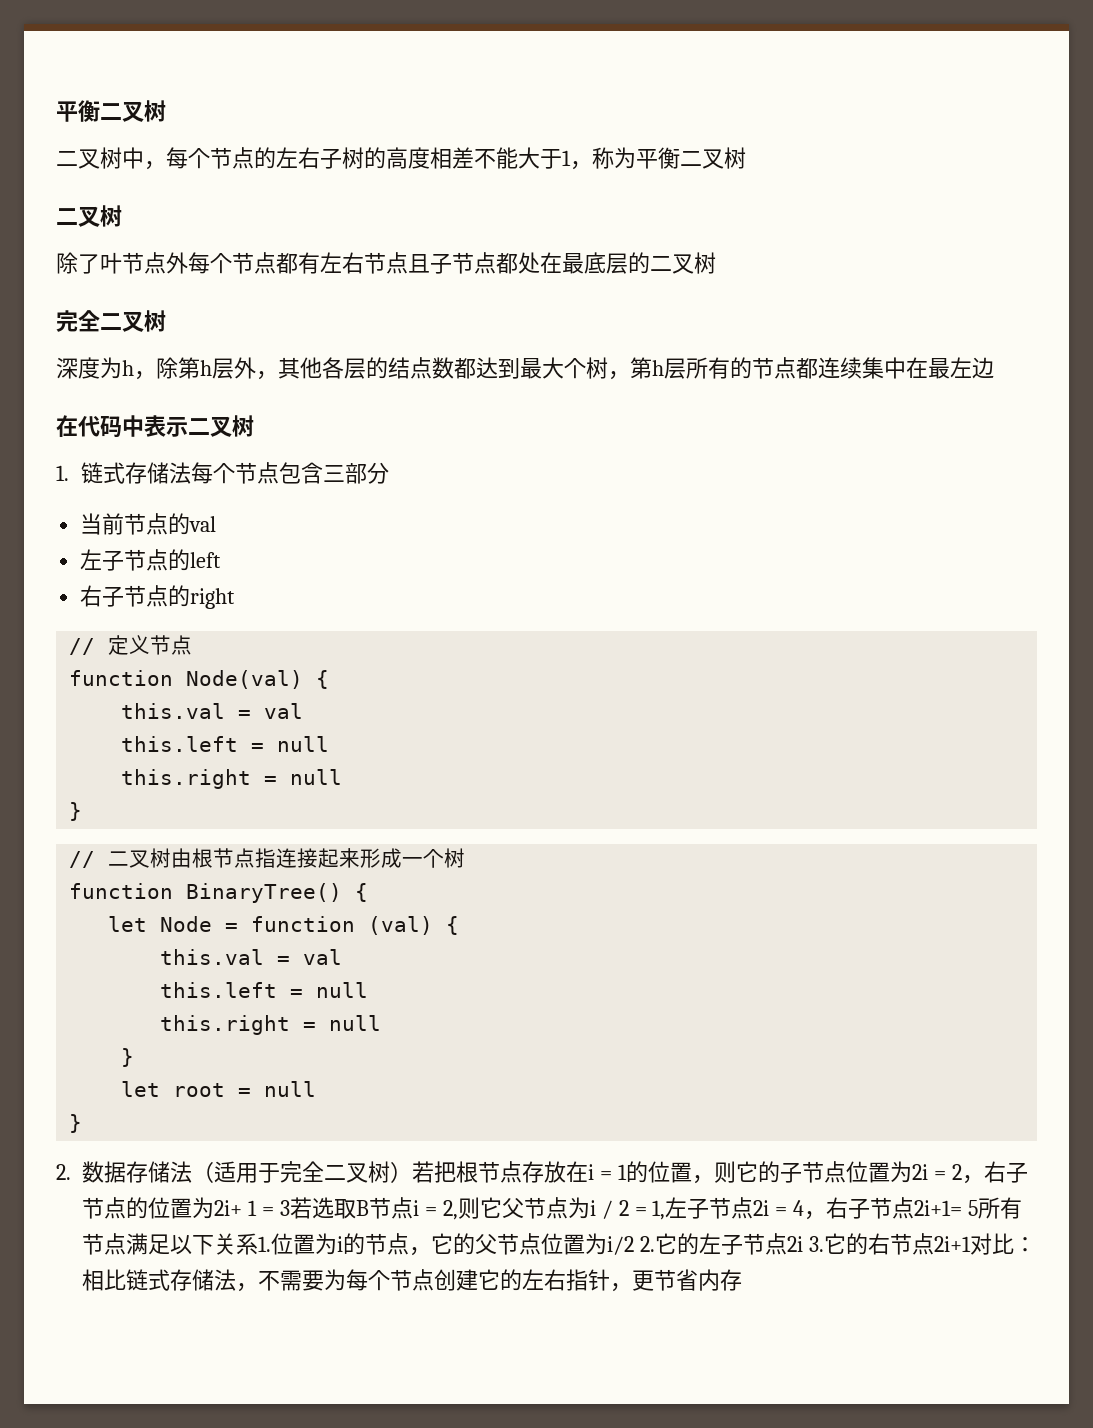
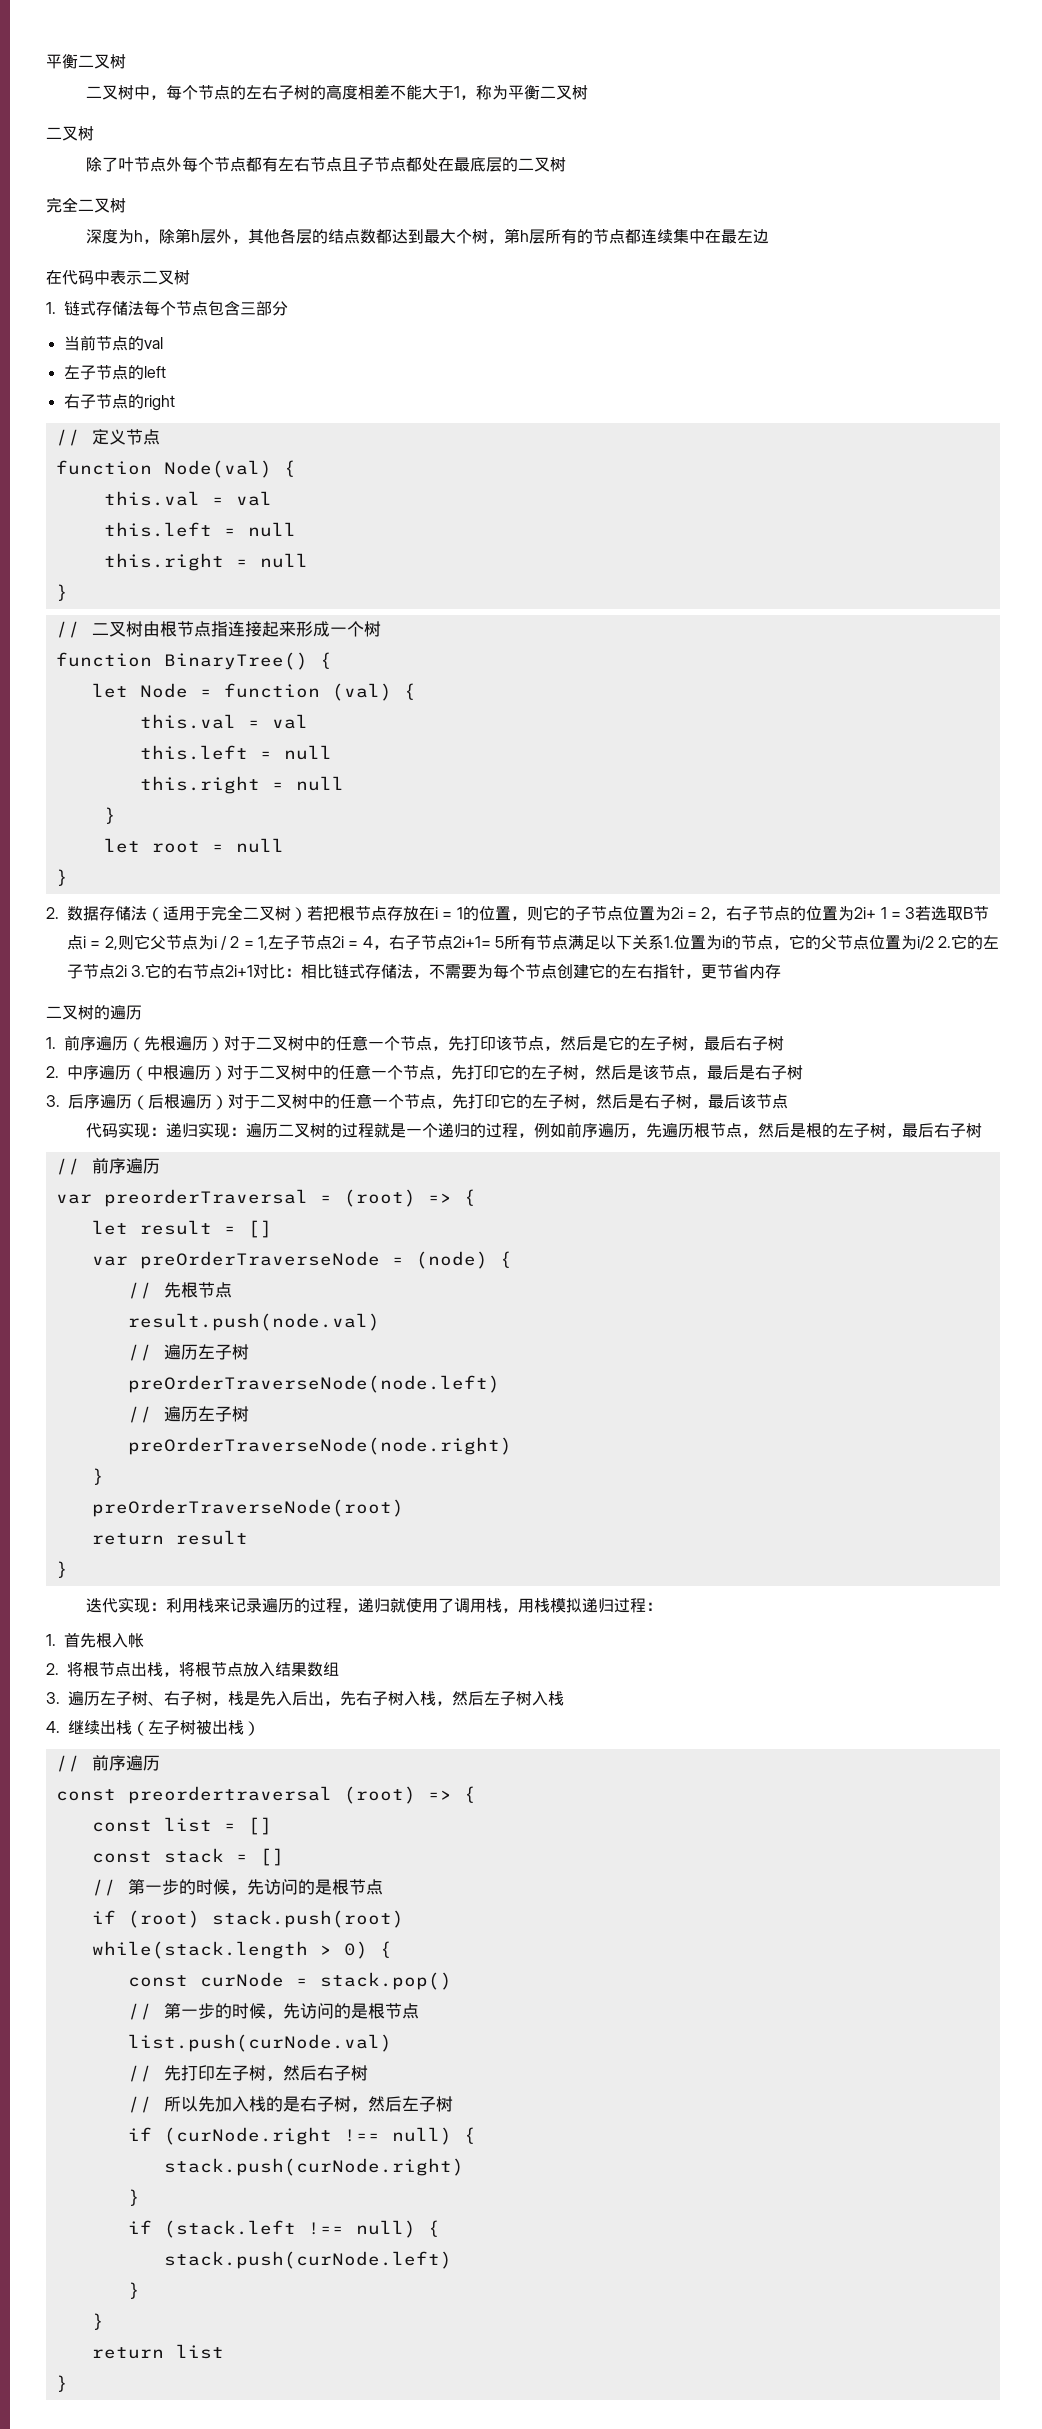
(742, 1280) none -> [46,1005,142,1020] [46,1035,785,1052] [46,1064,803,1081] [46,1093,788,1110] [86,1122,983,1138] [55,1158,160,1175] [55,1189,476,1207] [91,1220,272,1238] [91,1251,512,1269] [127,1282,232,1299] [127,1313,380,1331] [127,1344,249,1361] [127,1375,500,1393] [127,1406,249,1423] [127,1437,512,1455] [91,1468,104,1485] [91,1499,404,1517] [91,1530,248,1545] [55,1561,68,1578] [86,1597,663,1613] [46,1633,145,1648] [46,1661,339,1677] [46,1691,564,1706] [46,1720,260,1736] [55,1755,160,1772] [55,1786,476,1804] [91,1817,272,1835] [91,1848,284,1866] [91,1879,383,1896] [91,1910,404,1928] [91,1941,392,1959] [127,1972,452,1990] [127,2003,419,2020] [127,2034,392,2052] [127,2065,368,2082] [127,2096,453,2113] [127,2127,476,2145] [163,2158,464,2176] [127,2189,140,2206] [127,2220,440,2238] [163,2251,452,2269] [127,2282,140,2299] [91,2313,104,2330] [91,2344,224,2359] [55,2375,68,2392] // 二叉树的遍历 // 1.前序遍历（先根遍历）对于二叉树中的任意一个节点，先打印该节点，然后是它的左子树，最后右子树 // 2.中序遍历（中根遍历）对于二叉树中的任意一个节点，先打印它的左子树，然后是该节点，最后是右子树 // 3.后序遍历（后根遍历）对于二叉树中的任意一个节点，先打印它的左子树，然后是右子树，最后该节点 // 代码实现：递归实现：遍历二叉树的过程就是一个递归的过程，例如前序遍历，先遍历根节点，然后是根的左子树，最后右子树 // // 前序遍历 // var preorderTraversal = (root) => { // let result = [] // var preOrderTraverseNode = (node) { // // 先根节点 // result.push(node.val) // // 遍历左子树 // preOrderTraverseNode(node.left) // // 遍历左子树 // preOrderTraverseNode(node.right) // } // preOrderTraverseNode(root) // return result // } // 迭代实现：利用栈来记录遍历的过程，递归就使用了调用栈，用栈模拟递归过程： // 1.首先根入帐 // 2.将根节点出栈，将根节点放入结果数组 // 3.遍历左子树、右子树，栈是先入后出，先右子树入栈，然后左子树入栈 // 4.继续出栈（左子树被出栈） // // 前序遍历 // const preordertraversal (root) => { // const list = [] // const stack = [] // // 第一步的时候，先访问的是根节点 // if (root) stack.push(root) // while(stack.length > 0) { // const curNode = stack.pop() // // 第一步的时候，先访问的是根节点 // list.push(curNode.val) // // 先打印左子树，然后右子树 // // 所以先加入栈的是右子树，然后左子树 // if (curNode.right !== null) { // stack.push(curNode.right) // } // if (stack.left !== null) { // stack.push(curNode.left) // } // } // return list // }

